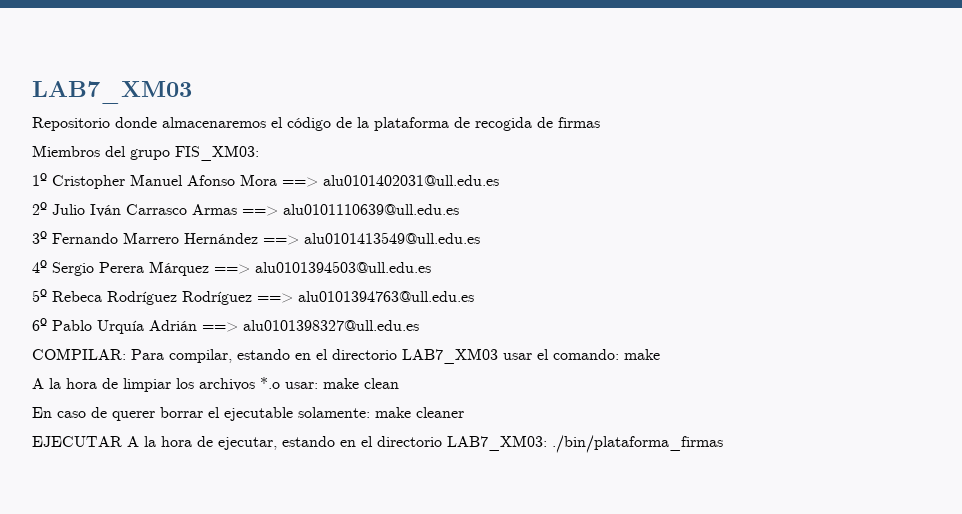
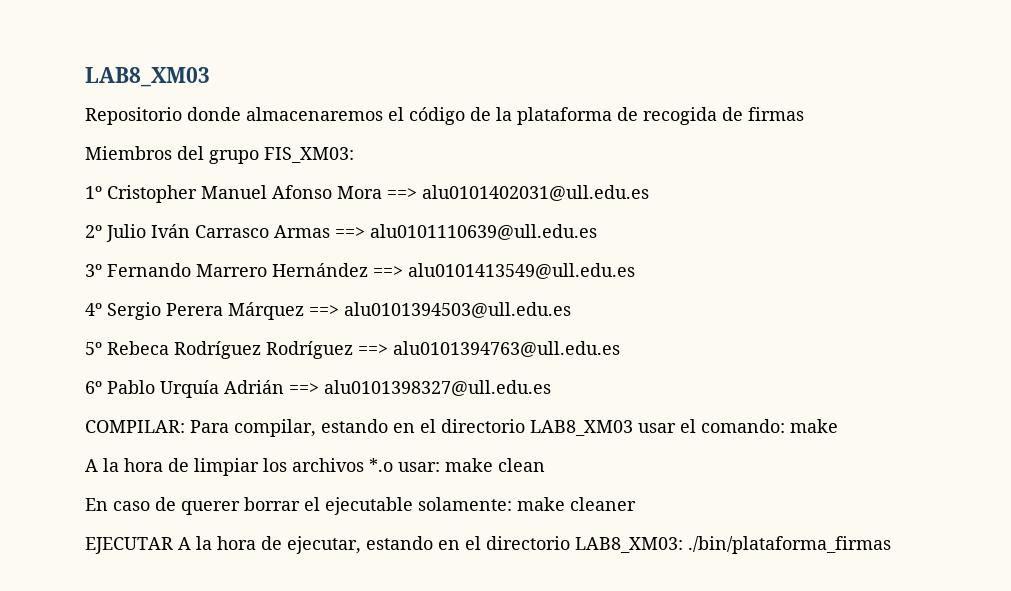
[32,81,192,104] LAB7_XM03 -> [85,67,210,87] LAB8_XM03
[402,348,498,364] LAB7_XM03 -> [530,420,633,436] LAB8_XM03
[447,435,547,451] LAB7_XM03: -> [575,537,683,553] LAB8_XM03:

